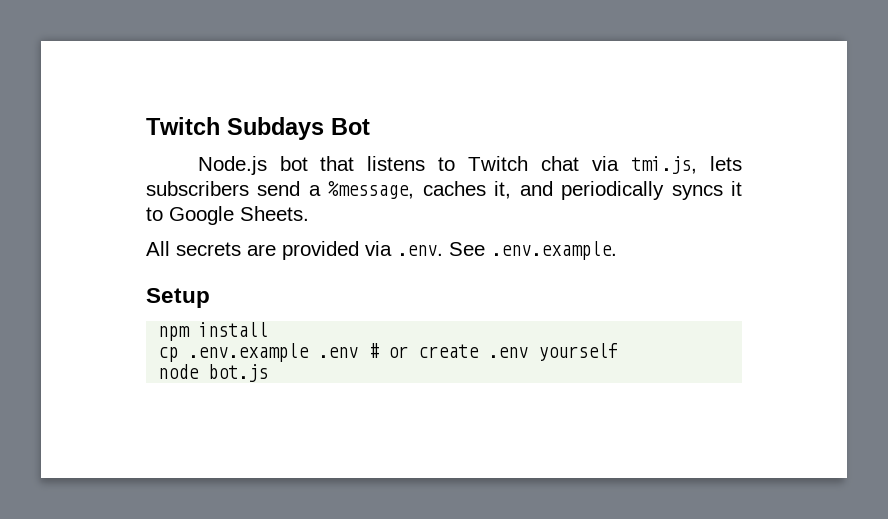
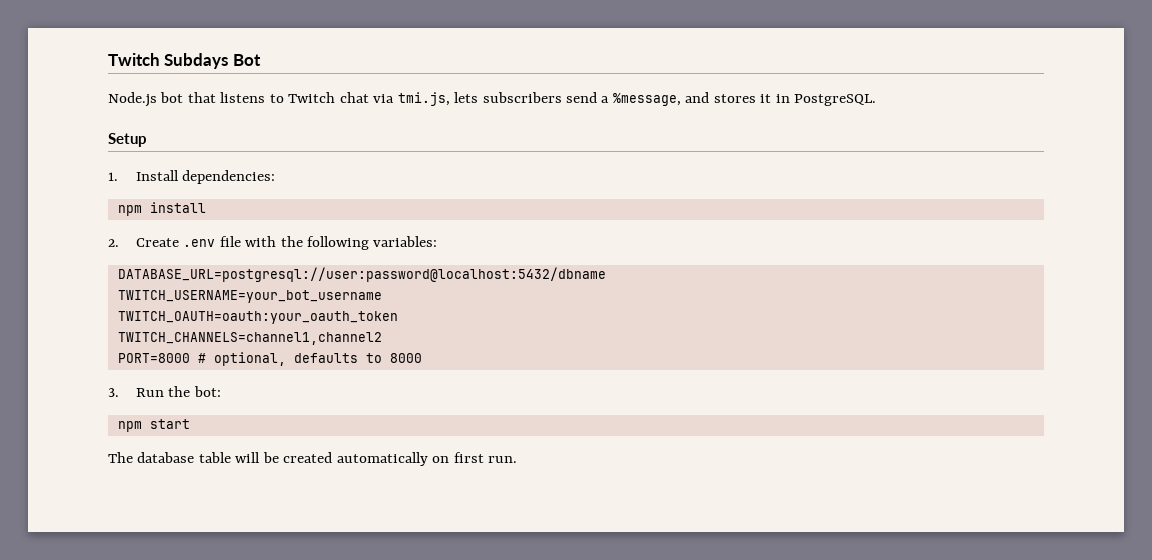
[422,181,743,200] [146,206,309,225] [146,241,617,260] [146,288,210,308] [158,322,269,341] [158,343,619,362] [158,364,269,382] caches it, and periodically syncs it to Google Sheets. // All secrets are provided via .env. See .env.example. // Setup // npm install // cp .env.example .env # or create .env yourself // node bot.js -> [685,92,877,106] [108,133,147,147] [108,170,276,184] [117,202,206,216] [108,236,438,250] [117,267,606,282] [117,290,382,303] [117,311,398,324] [117,332,382,345] [117,352,422,366] [108,386,221,397] [117,419,190,432] [108,452,518,466] and stores it in PostgreSQL. // Setup // 1. Install dependencies: // npm install // 2. Create .env file with the following variables: // DATABASE_URL=postgresql://user:password@localhost:5432/dbname // TWITCH_USERNAME=your_bot_username // TWITCH_OAUTH=oauth:your_oauth_token // TWITCH_CHANNELS=channel1,channel2 // PORT=8000 # optional, defaults to 8000 // 3. Run the bot: // npm start // The database table will be created automatically on first run.

